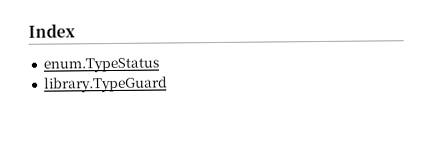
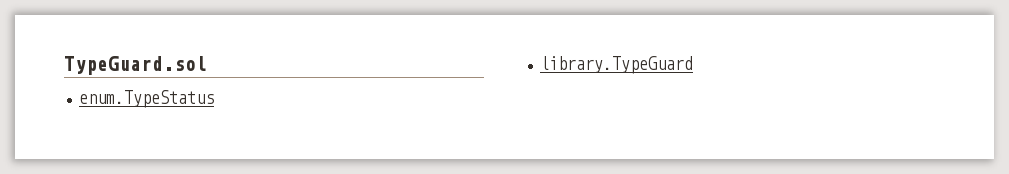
[28,23,76,38] Index -> [64,56,207,75] TypeGuard.sol

